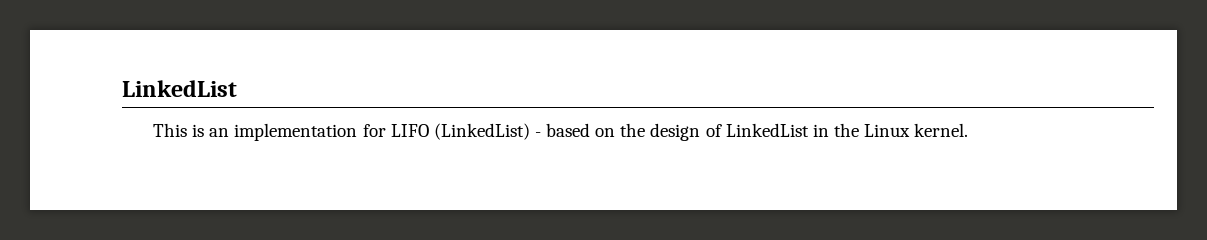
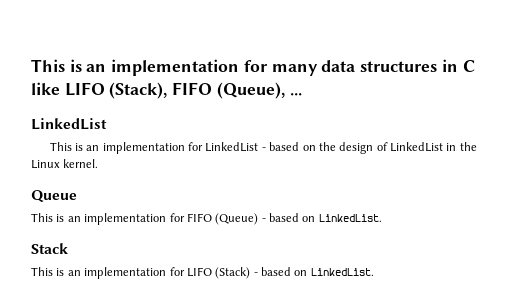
(122, 88) none -> [31,59,475,76] [31,82,302,99] This is an implementation for many data structures in C like LIFO (Stack), FIFO (Queue), ... //
[390,123,530,140] LIFO (LinkedList) -> [205,142,259,152] LinkedList
(969, 130) none -> [31,190,77,203] [31,213,382,225] [31,243,68,254] [31,267,374,279] // Queue // This is an implementation for FIFO (Queue) - based on LinkedList. // Stack // This is an implementation for LIFO (Stack) - based on LinkedList.

